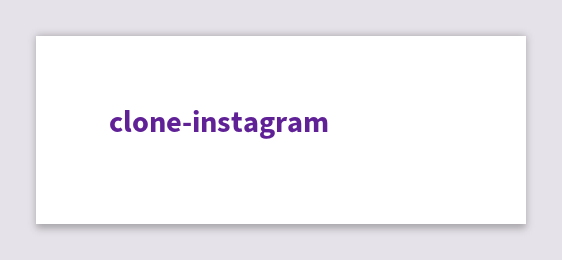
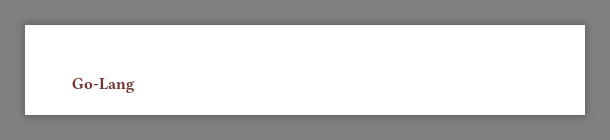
[109,110,329,139] clone-instagram -> [72,78,135,93] Go-Lang

